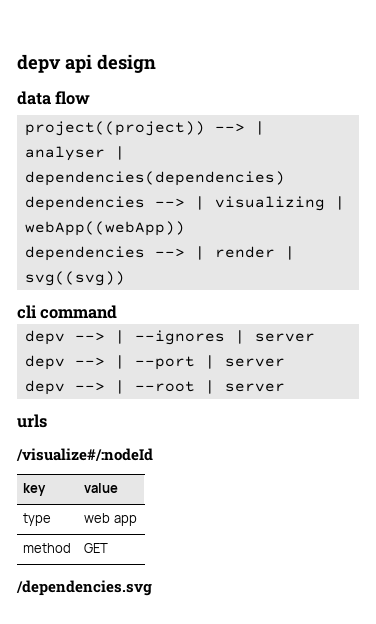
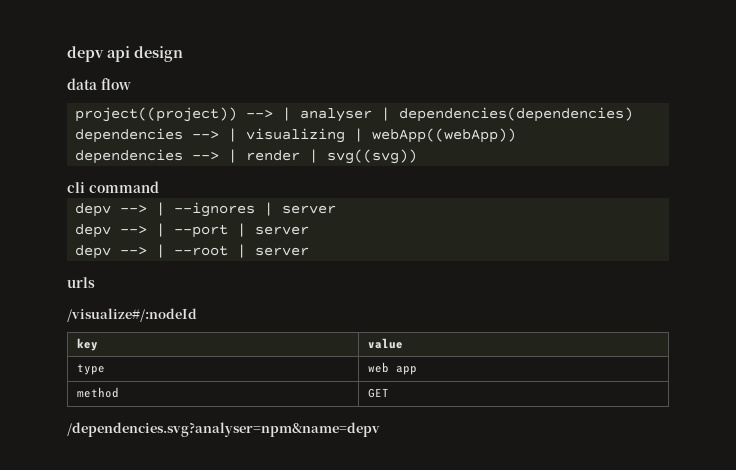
[16,580,152,596] /dependencies.svg -> [67,422,380,437] /dependencies.svg?analyser=npm&name=depv

